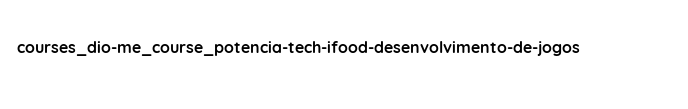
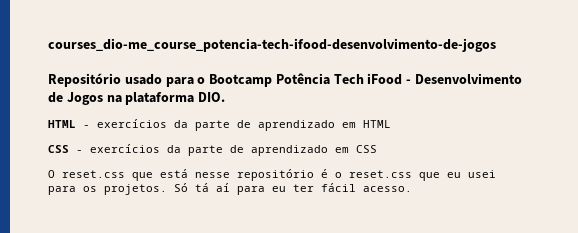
(580, 48) none -> [48,73,523,87] [48,92,226,105] [48,119,391,131] [48,144,377,156] [48,169,496,181] [48,183,412,195] // Repositório usado para o Bootcamp Potência Tech iFood - Desenvolvimento de Jogos na plataforma DIO. // HTML - exercícios da parte de aprendizado em HTML // CSS - exercícios da parte de aprendizado em CSS // O reset.css que está nesse repositório é o reset.css que eu usei para os projetos. Só tá aí para eu ter fácil acesso.

